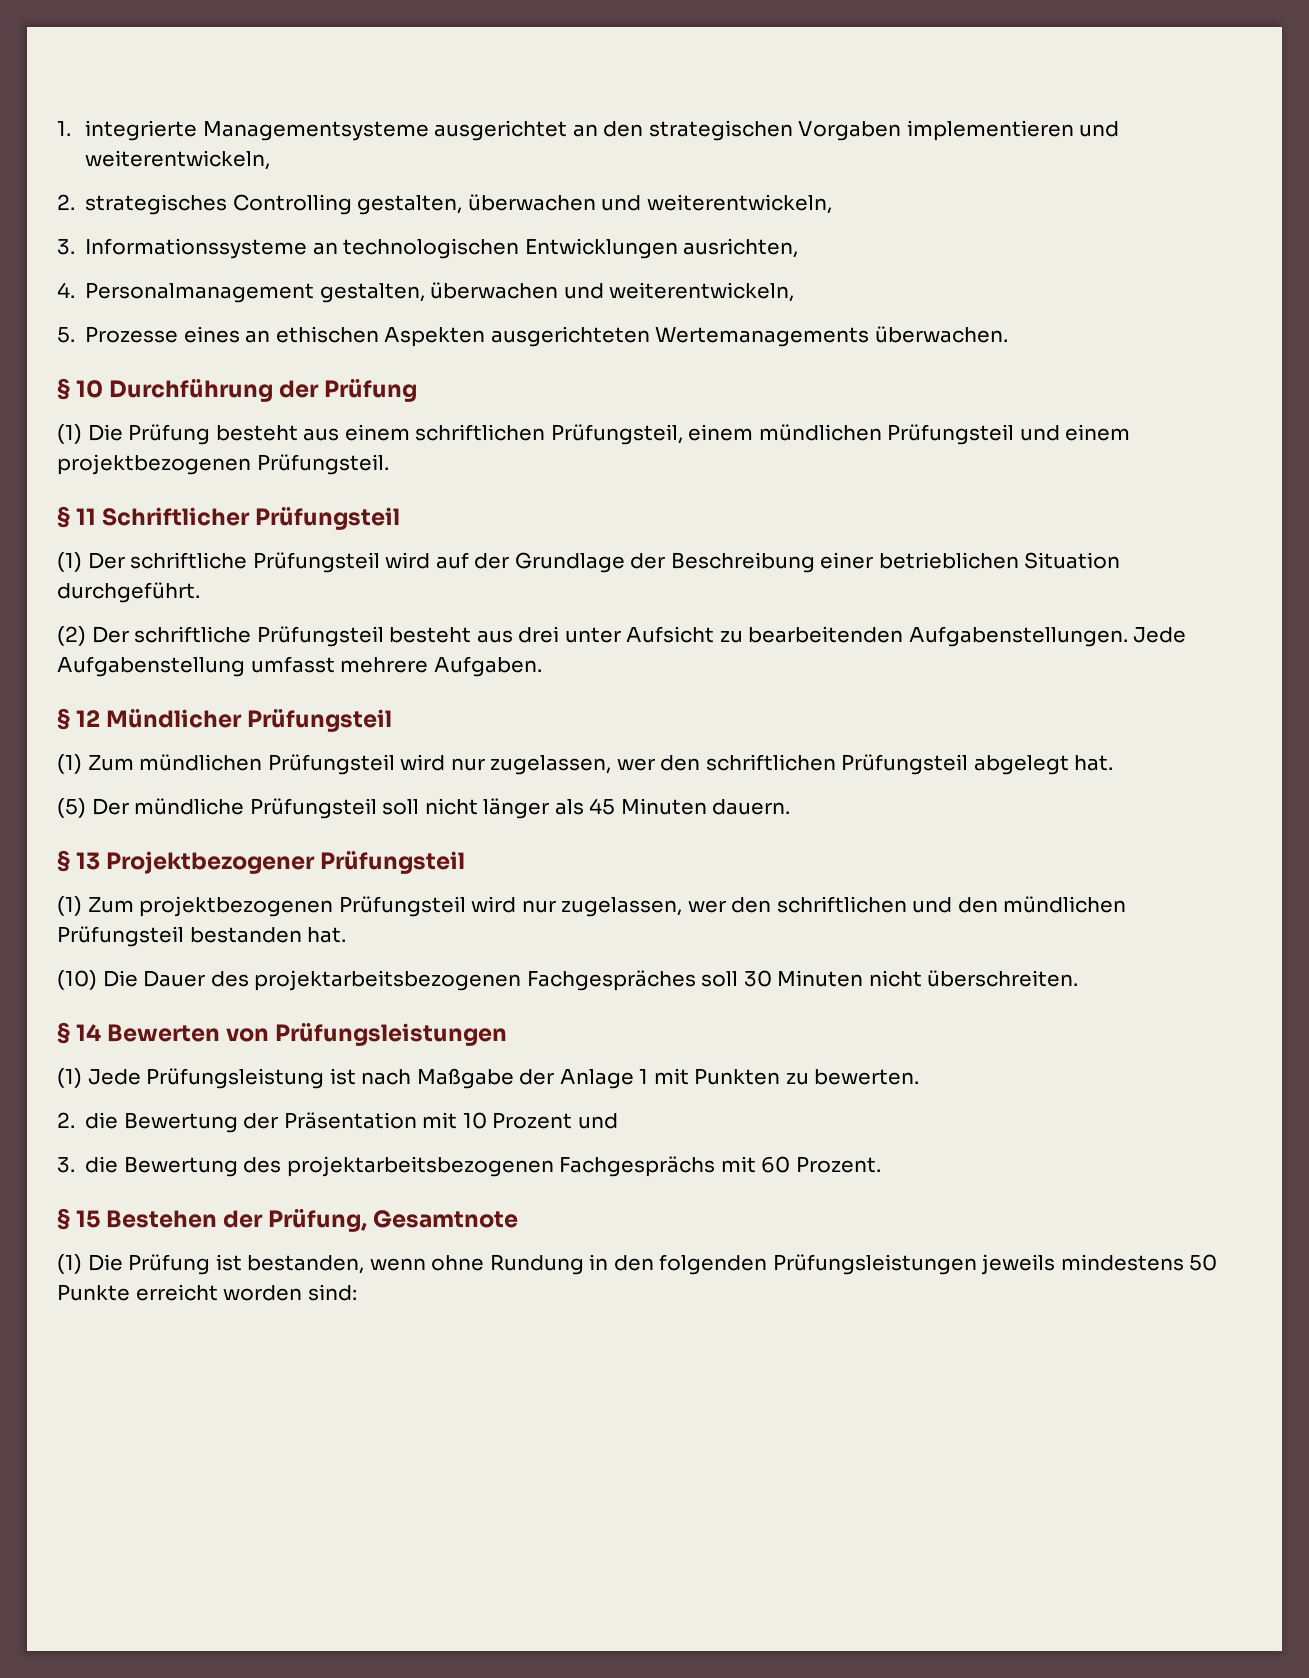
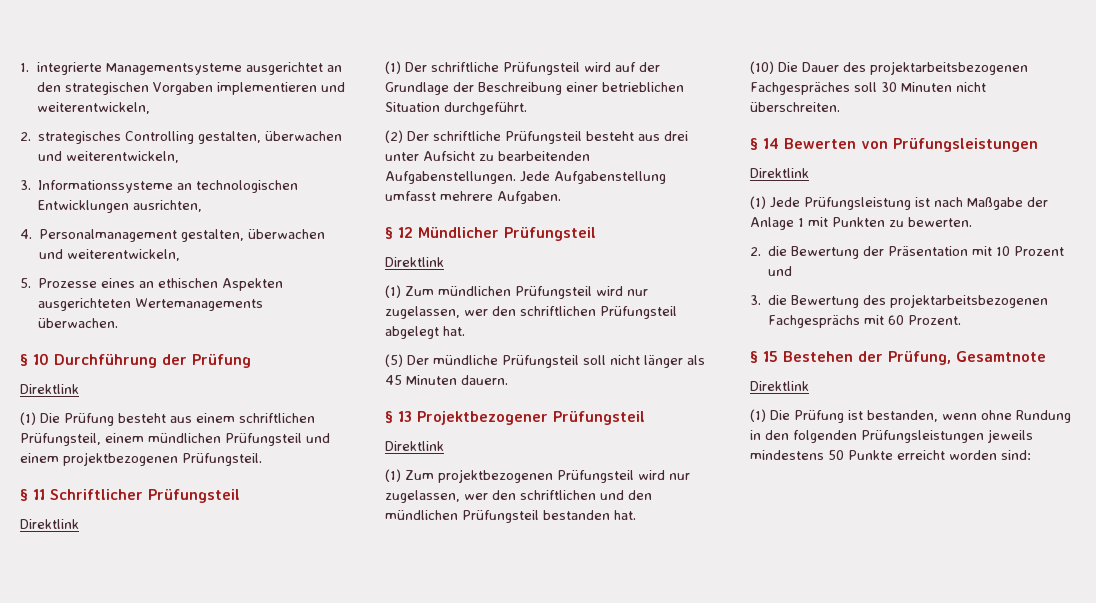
(418, 390) none -> [20,384,79,394] // Direktlink
(401, 518) none -> [20,519,79,529] // Direktlink
(393, 720) none -> [385,257,444,267] // Direktlink
(466, 862) none -> [385,441,444,451] // Direktlink
(508, 1034) none -> [750,168,809,178] // Direktlink
(519, 1219) none -> [750,381,809,391] // Direktlink

